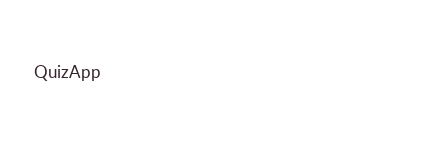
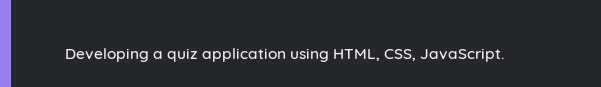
[34,65,101,81] QuizApp -> [65,48,505,62] Developing a quiz application using HTML, CSS, JavaScript.

